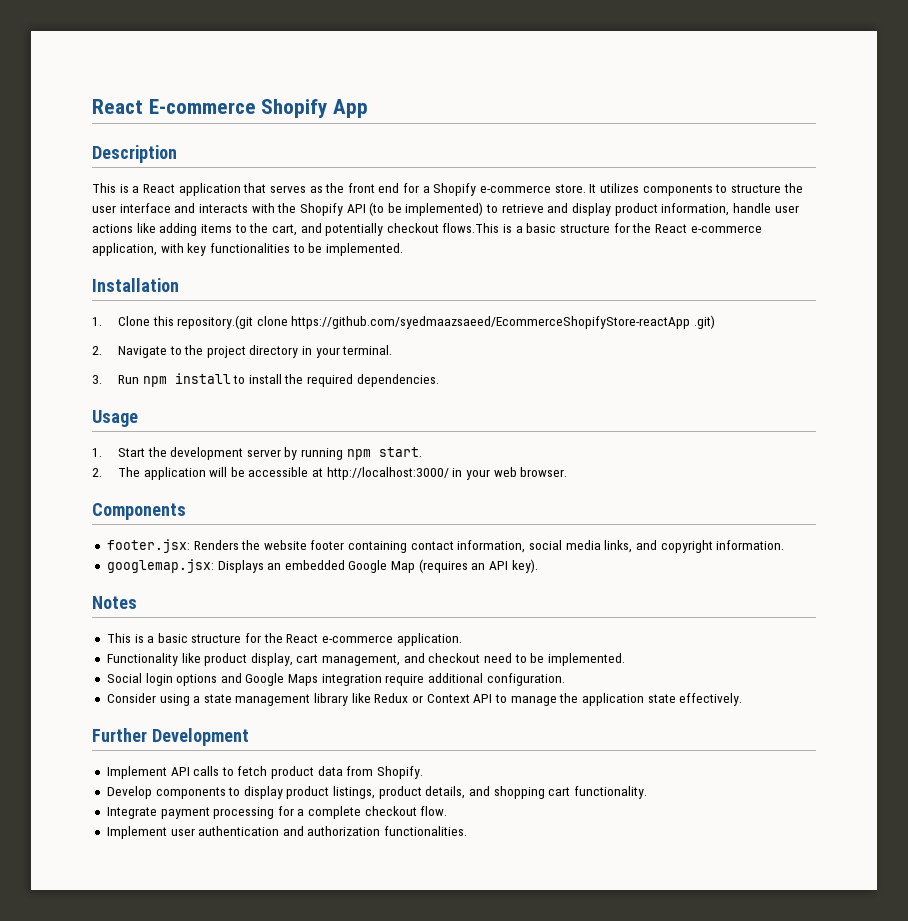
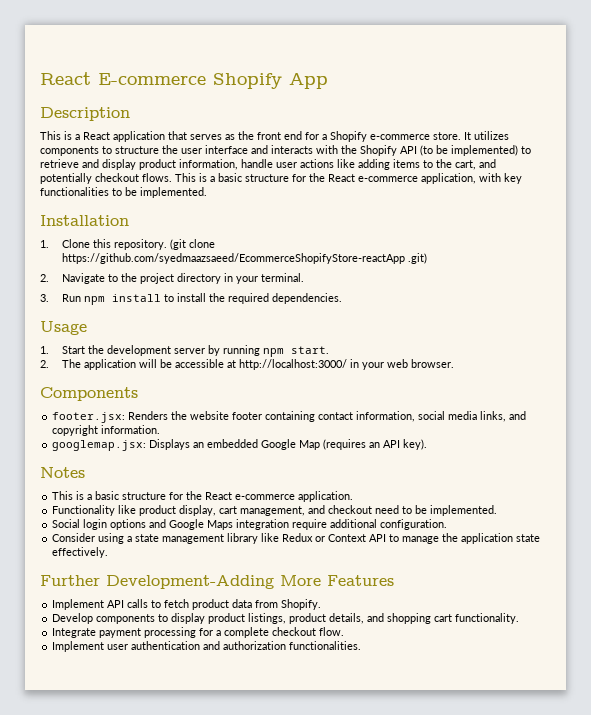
[442,223,500,233] flows.This -> [142,173,196,182] flows. This
[177,315,254,329] repository.(git -> [113,239,186,250] repository. (git
[151,728,249,746] Development -> [106,575,394,589] Development-Adding More Features

